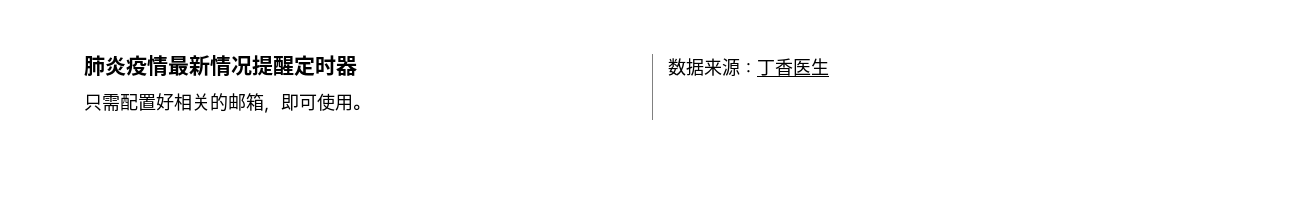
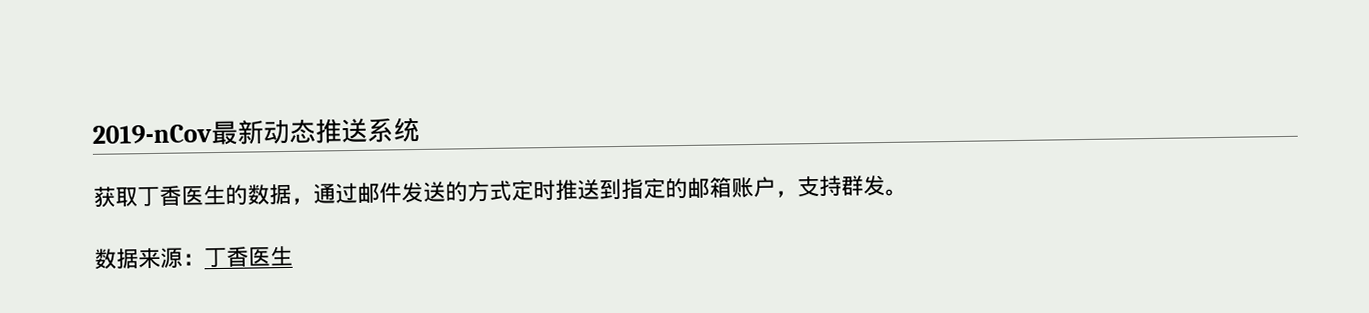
[84,55,357,77] [84,93,353,113] 肺炎疫情最新情况提醒定时器 // 只需配置好相关的邮箱，即可使用 -> [92,116,420,146] [93,174,886,208] 2019-nCov最新动态推送系统 // 获取丁香医生的数据，通过邮件发送的方式定时推送到指定的邮箱账户，支持群发

